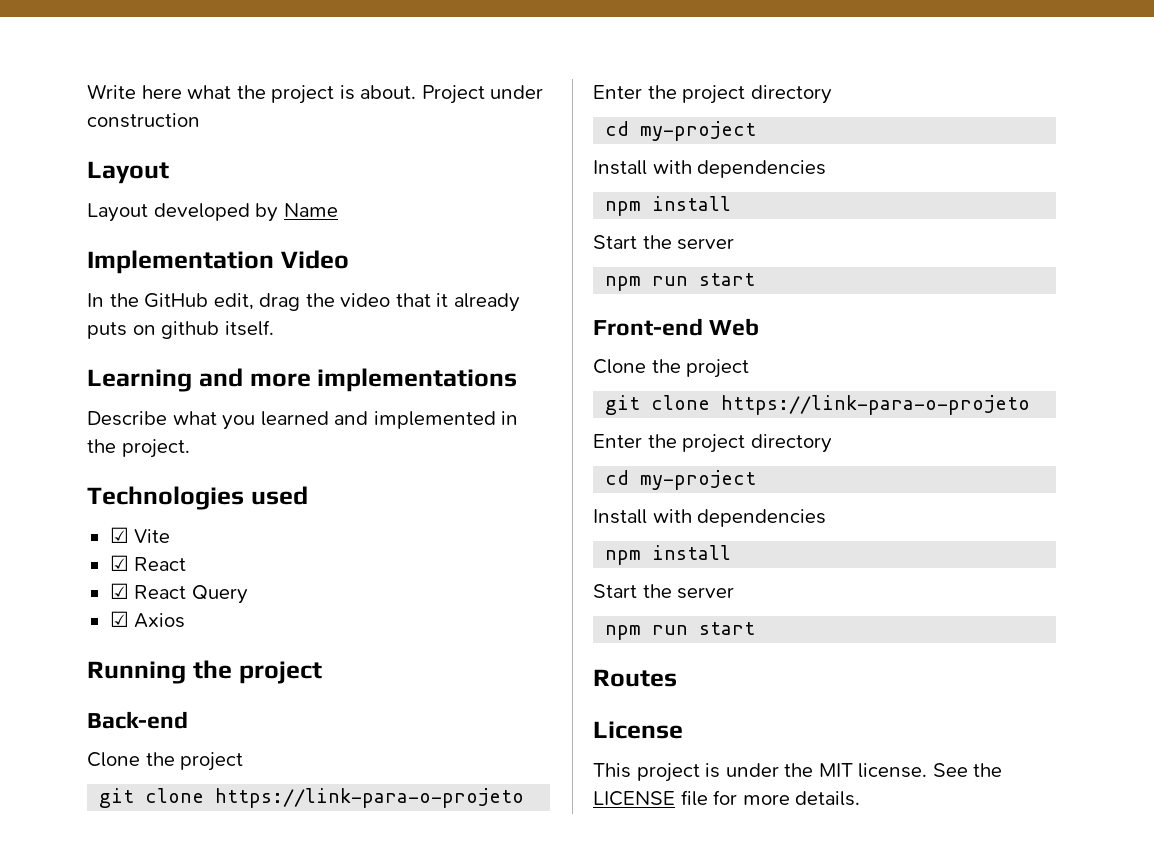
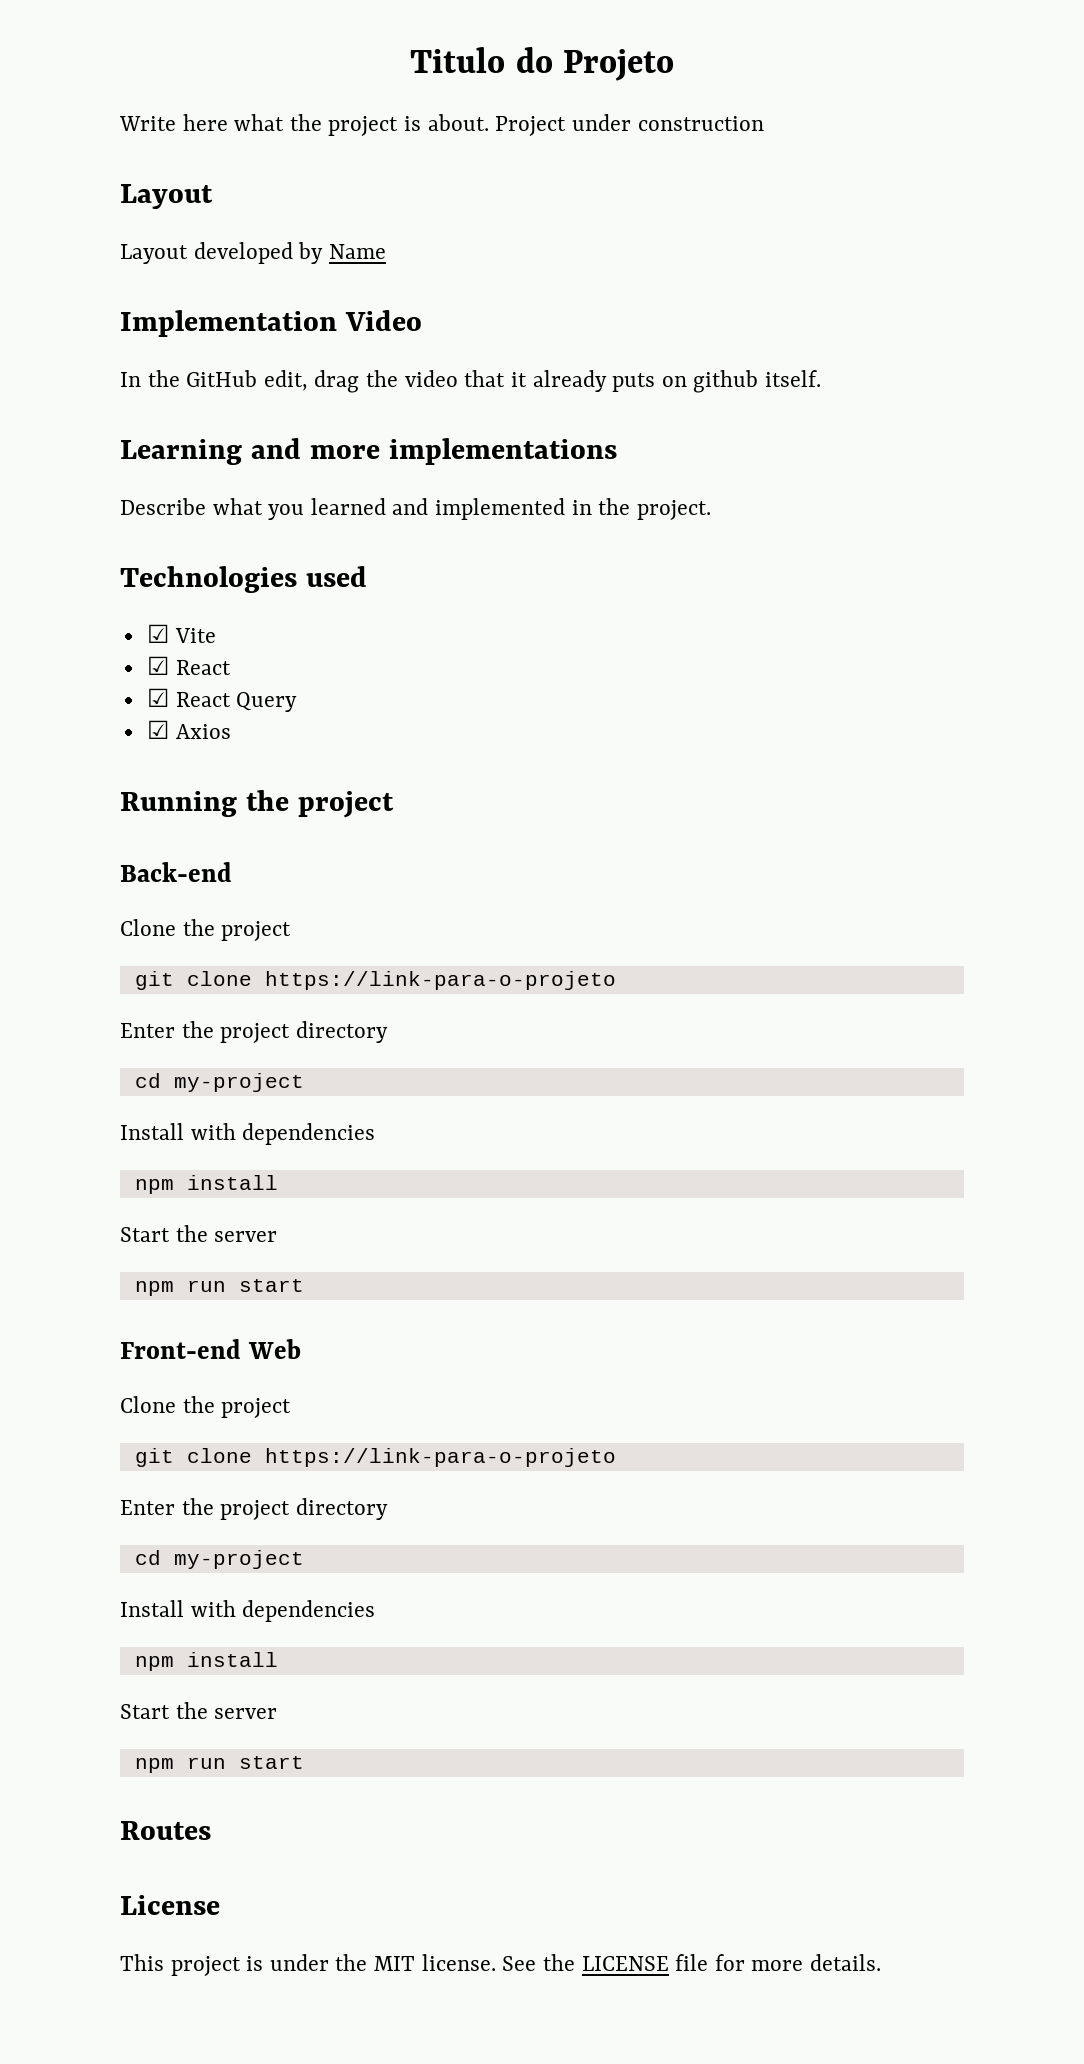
(87, 91) none -> [410,47,674,81] Titulo do Projeto //

